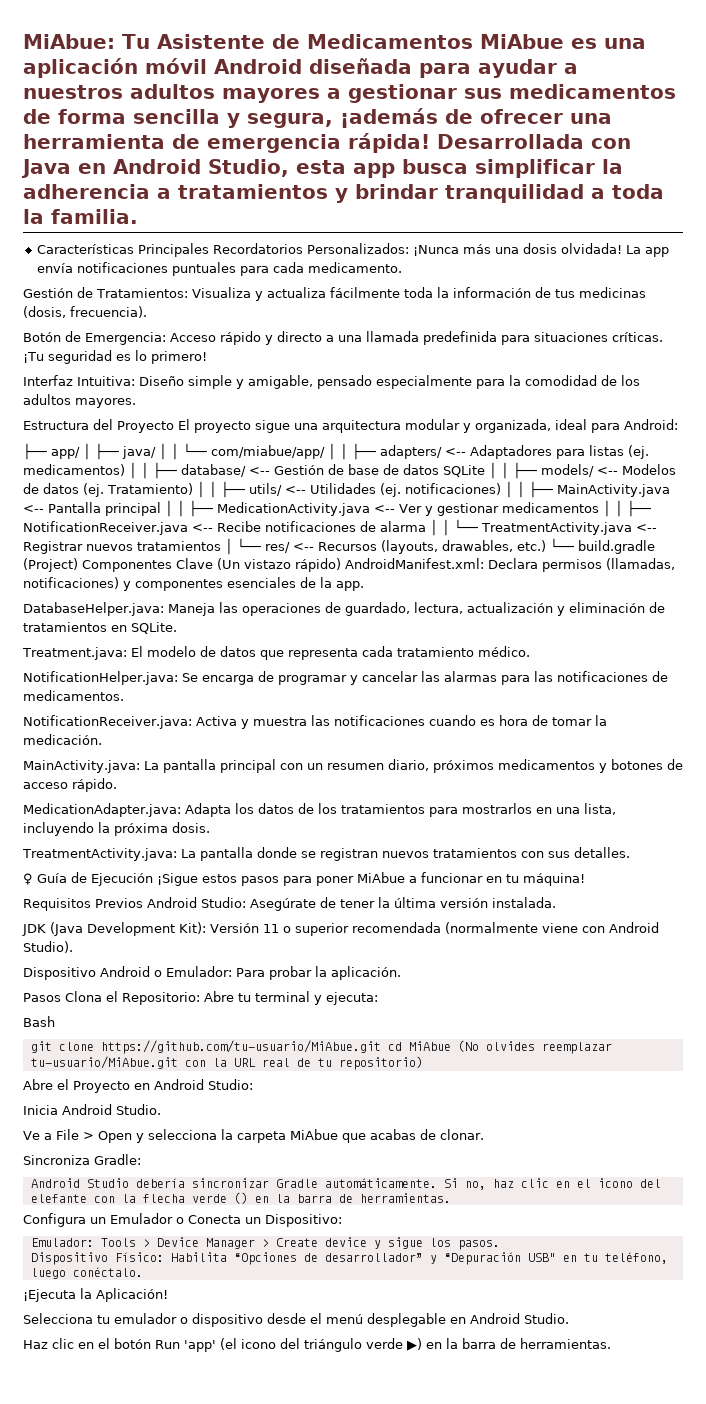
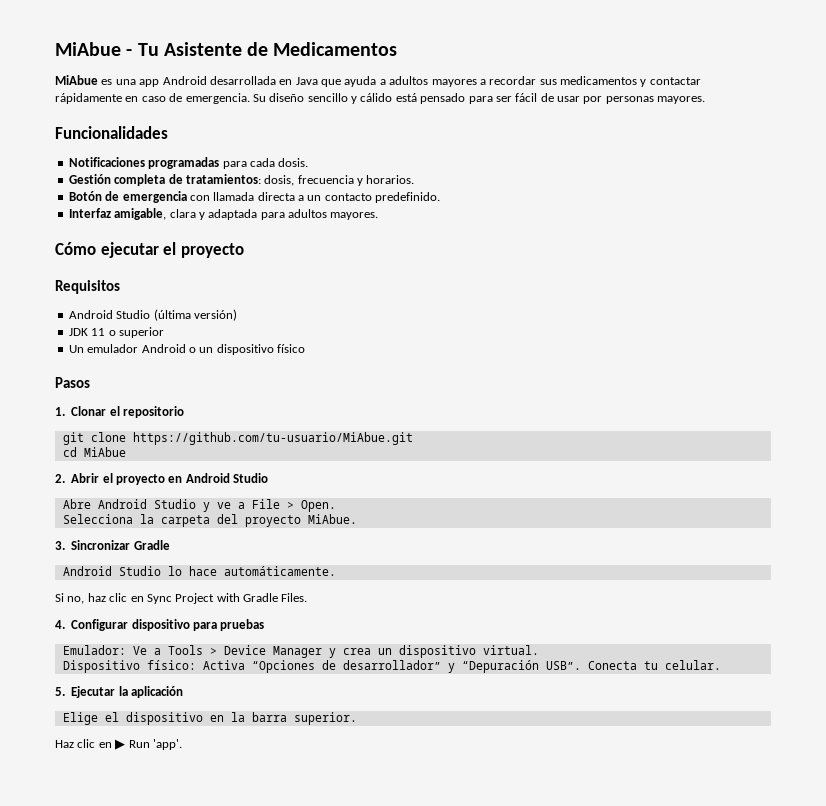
[23,34,115,49] MiAbue: -> [55,42,133,56] MiAbue -
(473, 41) none -> (398, 49) //
[23,58,578,78] [23,85,123,99] aplicación móvil Android diseñada para ayudar a nuestros -> [139,76,386,87] app Android desarrollada en Java que ayuda a
[348,84,457,103] gestionar -> [489,76,537,85] recordar
[23,108,612,128] [23,133,631,153] [21,159,623,178] [23,184,664,203] [23,209,138,224] [36,243,669,257] [36,262,236,276] de forma sencilla y segura, ¡además de ofrecer una herramienta de emergencia rápida! Desarrollada con Java en Android Studio, esta app busca simplificar la adherencia a tratamientos y brindar tranquilidad a toda la familia. // Características Principales Recordatorios Personalizados: ¡Nunca más una dosis olvidada! La app envía notificaciones puntuales -> [640,77,701,87] [55,93,706,104] [55,126,168,139] [68,157,220,169] y contactar rápidamente en caso de emergencia. Su diseño sencillo y cálido está pensado para ser fácil de usar por personas mayores. // Funcionalidades // Notificaciones programadas
[307,262,402,273] [23,287,646,301] [23,306,147,318] [23,331,663,345] [23,350,207,364] [23,375,640,389] [23,394,136,408] [23,419,678,433] [23,443,649,460] [23,462,676,479] [23,481,670,498] [23,500,651,517] [23,519,657,536] [23,538,655,555] [23,558,675,572] [23,577,364,591] [23,602,665,616] [23,622,177,634] [22,646,530,660] [23,671,668,685] [23,690,124,701] [23,715,607,729] [23,734,102,745] [23,759,683,773] [23,778,117,792] [23,803,616,817] [23,822,210,836] [22,847,630,861] [23,872,585,886] [23,897,556,911] [22,922,659,936] [23,941,73,953] [23,966,401,980] [23,991,378,1005] [23,1016,55,1027] medicamento. // Gestión de Tratamientos: Visualiza y actualiza fácilmente toda la información de tus medicinas (dosis, frecuencia). // Botón de Emergencia: Acceso rápido y directo a una llamada predefinida para situaciones críticas. ¡Tu seguridad es lo primero! // Interfaz Intuitiva: Diseño simple y amigable, pensado especialmente para la comodidad de los adultos mayores. // Estructura del Proyecto El proyecto sigue una arquitectura modular y organizada, ideal para Android: // ├── app/ │ ├── java/ │ │ └── com/miabue/app/ │ │ ├── adapters/ <-- Adaptadores para listas (ej. medicamentos) │ │ ├── database/ <-- Gestión de base de datos SQLite │ │ ├── models/ <-- Modelos de datos (ej. Tratamiento) │ │ ├── utils/ <-- Utilidades (ej. notificaciones) │ │ ├── MainActivity.java <-- Pantalla principal │ │ ├── MedicationActivity.java <-- Ver y gestionar medicamentos │ │ ├── NotificationReceiver.java <-- Recibe notificaciones de alarma │ │ └── TreatmentActivity.java <-- Registrar nuevos tratamientos │ └── res/ <-- Recursos (layouts, drawables, etc.) └── build.gradle (Project) Componentes Clave (Un vistazo rápido) AndroidManifest.xml: Declara permisos (llamadas, notificaciones) y componentes esenciales de la app. // DatabaseHelper.java: Maneja las operaciones de guardado, lectura, actualización y eliminación de tratamientos en SQLite. // Treatment.java: El modelo de datos que representa cada tratamiento médico. // NotificationHelper.java: Se encarga de programar y cancelar las alarmas para las notificaciones de medicamentos. // NotificationReceiver.java: Activa y muestra las notificaciones cuando es hora de tomar la medicación. // MainActivity.java: La pantalla principal con un resumen diario, próximos medicamentos y botones de acceso rápido. // MedicationAdapter.java: Adapta los datos de los tratamientos para mostrarlos en una lista, incluyendo la próxima dosis. // TreatmentActivity.java: La pantalla donde se registran nuevos tratamientos con sus detalles. // ♀ Guía de Ejecución ¡Sigue estos pasos para poner MiAbue a funcionar en tu máquina! // Requisitos Previos Android Studio: Asegúrate de tener la última versión instalada. // JDK (Java Development Kit): Versión 11 o superior recomendada (normalmente viene con Android Studio). // Dispositivo Android o Emulador: Para probar la aplicación. // Pasos Clona el Repositorio: Abre tu terminal y ejecuta: // Bash -> [278,158,309,167] [68,174,415,186] [68,191,441,203] [68,208,379,220] [55,242,244,258] [55,280,120,294] [68,309,237,321] [68,327,164,338] [68,344,305,355] [55,377,90,388] [55,406,184,418] dosis. // Gestión completa de tratamientos: dosis, frecuencia y horarios. // Botón de emergencia con llamada directa a un contacto predefinido. // Interfaz amigable, clara y adaptada para adultos mayores. // Cómo ejecutar el proyecto // Requisitos // Android Studio (última versión) // JDK 11 o superior // Un emulador Android o un dispositivo físico // Pasos // 1. Clonar el repositorio
(381, 1047) none -> (413, 438) //
[457,1040,612,1054] [30,1056,423,1070] [23,1079,253,1093] [23,1104,161,1115] [23,1129,484,1143] [23,1154,141,1165] [30,1178,318,1188] (No olvides reemplazar tu-usuario/MiAbue.git con la URL real de tu repositorio) // Abre el Proyecto en Android Studio: // Inicia Android Studio. // Ve a File > Open y selecciona la carpeta MiAbue que acabas de clonar. // Sincroniza Gradle: // Android Studio debería sincronizar Gradle -> [55,473,269,485] [62,499,336,512] [62,514,357,527] [55,540,170,550] [62,566,217,576] // 2. Abrir el proyecto en Android Studio // Abre Android Studio y ve a File > Open. // Selecciona la carpeta del proyecto MiAbue. // 3. Sincronizar Gradle // Android Studio lo hace
(437, 1183) none -> (336, 571) //
[576,1178,661,1188] [30,1192,451,1204] [23,1213,342,1227] [30,1238,94,1247] el icono del elefante con la flecha verde () en la barra de herramientas. // Configura un Emulador o Conecta un Dispositivo: // Emulador: -> [146,593,308,604] [55,619,265,631] [62,645,161,655] Sync Project with Gradle Files. // 4. Configurar dispositivo para pruebas // Emulador: Ve a
[261,1237,500,1250] [30,1252,227,1265] > Create device y sigue los pasos. // Dispositivo Físico: Habilita -> [328,645,539,658] [62,660,245,673] y crea un dispositivo virtual. // Dispositivo físico: Activa
[527,1252,668,1264] [30,1267,143,1279] [23,1288,168,1302] [23,1313,569,1327] [23,1338,611,1352] USB" en tu teléfono, luego conéctalo. // ¡Ejecuta la Aplicación! // Selecciona tu emulador o dispositivo desde el menú desplegable en Android Studio. // Haz clic en el botón Run 'app' (el icono del triángulo verde ▶) en la barra de herramientas. -> [545,660,721,670] [55,686,183,698] [62,712,357,725] [55,739,182,750] USB”. Conecta tu celular. // 5. Ejecutar la aplicación // Elige el dispositivo en la barra superior. // Haz clic en ▶ Run 'app'.

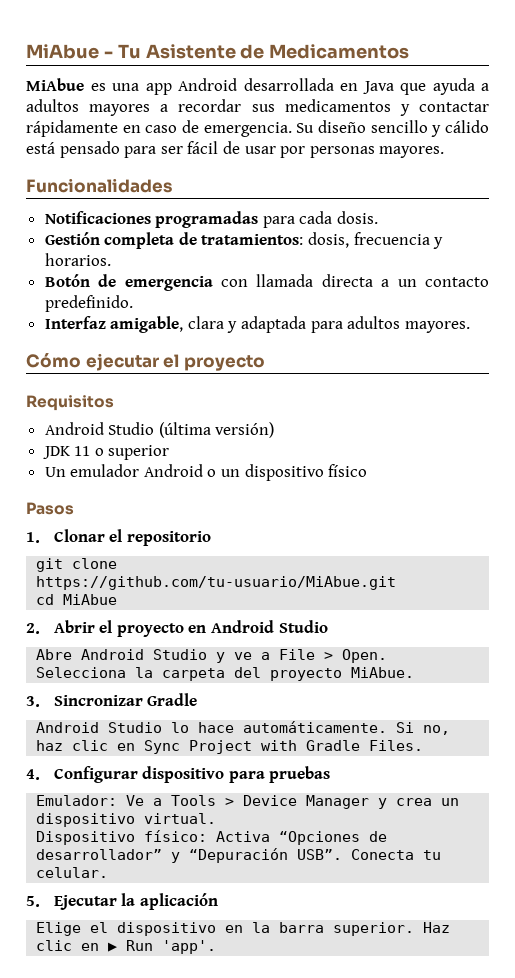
(336, 571) // -> (388, 727) none
(357, 718) // -> (415, 929) none

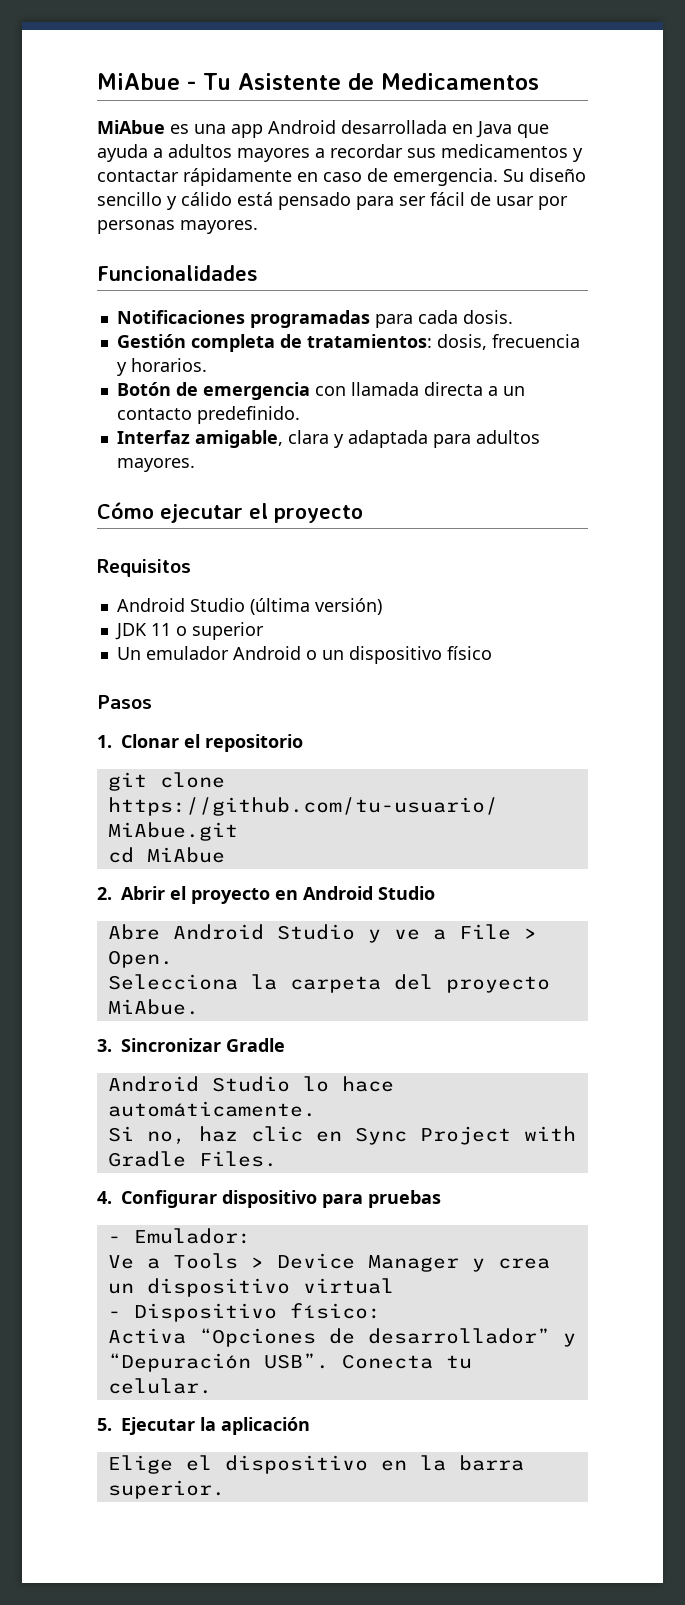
(388, 727) none -> (316, 1109) //
(331, 774) none -> [107,1236,121,1243] -
(118, 800) none -> (251, 1236) //
[144,813,217,824] virtual. // -> [302,1278,394,1294] [107,1311,121,1318] virtual // -
(208, 836) none -> (381, 1311) //
[423,922,451,933] [36,940,217,954] Haz clic en ▶ Run 'app'. -> (225, 1489) none

